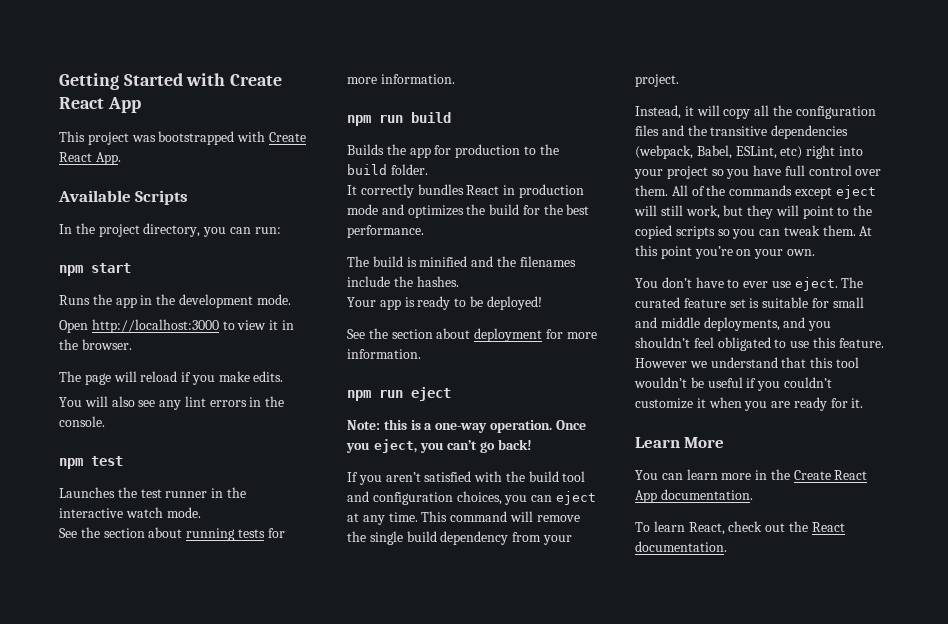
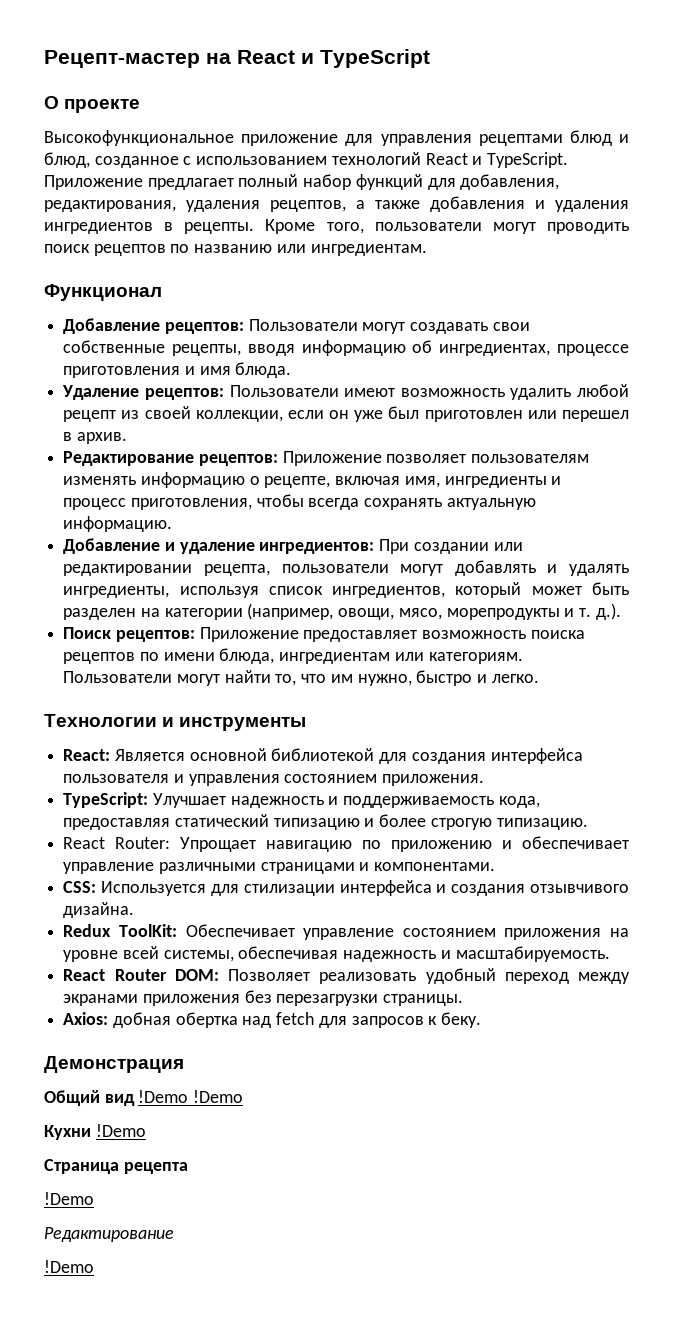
[59,73,283,90] [59,97,141,113] [59,131,306,145] [59,152,121,165] [58,190,189,205] [59,223,281,237] [59,263,131,276] [59,294,291,308] [59,319,294,333] [59,339,132,350] [59,371,284,385] [59,396,285,410] [59,416,105,427] [59,456,123,469] [59,487,246,498] [59,507,201,518] [59,527,285,541] [347,74,455,84] [347,112,451,126] [347,144,559,158] [347,164,428,175] [347,184,584,198] [347,204,590,218] [347,225,424,238] [347,256,576,267] [347,276,459,287] [347,296,542,310] [347,328,597,342] [347,349,421,359] [347,387,451,401] [347,419,586,433] [346,439,532,453] [347,471,586,485] [347,491,596,505] [347,511,580,525] [347,531,572,545] [635,74,679,87] [635,105,876,119] [635,125,849,139] [635,145,863,159] [634,165,882,179] [635,185,876,199] [634,205,873,219] [635,225,873,239] [635,245,815,259] [635,277,864,291] [635,297,864,308] [635,317,832,331] [635,337,884,351] [635,357,859,368] [634,377,832,391] [635,397,864,411] [635,437,725,448] [635,469,868,480] [635,489,753,503] [635,521,845,535] [635,541,727,552] Getting Started with Create React App // This project was bootstrapped with Create React App. // Available Scripts // In the project directory, you can run: // npm start // Runs the app in the development mode. // Open http://localhost:3000 to view it in the browser. // The page will reload if you make edits. // You will also see any lint errors in the console. // npm test // Launches the test runner in the interactive watch mode. // See the section about running tests for more information. // npm run build // Builds the app for production to the build folder. // It correctly bundles React in production mode and optimizes the build for the best performance. // The build is minified and the filenames include the hashes. // Your app is ready to be deployed! // See the section about deployment for more information. // npm run eject // Note: this is a one-way operation. Once you eject, you can’t go back! // If you aren’t satisfied with the build tool and configuration choices, you can eject at any time. This command will remove the single build dependency from your project. // Instead, it will copy all the configuration files and the transitive dependencies (webpack, Babel, ESLint, etc) right into your project so you have full control over them. All of the commands except eject will still work, but they will point to the copied scripts so you can tweak them. At this point you’re on your own. // You don’t have to ever use eject. The curated feature set is suitable for small and middle deployments, and you shouldn’t feel obligated to use this feature. However we understand that this tool wouldn’t be useful if you couldn’t customize it when you are ready for it. // Learn More // You can learn more in the Create React App documentation. // To learn React, check out the React documentation. -> [44,49,430,68] [44,96,141,113] [44,130,629,146] [44,152,569,168] [44,174,560,190] [44,196,629,212] [44,219,629,234] [44,244,427,256] [44,284,162,301] [63,318,530,334] [63,340,629,356] [63,362,292,378] [62,384,629,400] [63,406,629,422] [63,432,127,444] [63,451,590,466] [63,472,562,488] [63,494,536,510] [63,516,173,532] [63,538,523,554] [63,560,629,576] [63,582,629,598] [63,603,621,620] [63,627,585,642] [63,648,523,664] [63,670,539,686] [44,714,307,731] [63,748,583,764] [63,774,485,786] [63,792,540,808] [63,814,588,830] [63,836,629,852] [63,862,496,874] [63,880,629,896] [63,902,135,918] [63,924,629,940] [63,946,610,962] [63,968,630,984] [63,990,464,1006] [63,1012,482,1028] [44,1056,184,1073] [44,1090,244,1106] [44,1124,146,1140] [44,1159,188,1174] [44,1192,94,1205] [44,1227,174,1242] [44,1260,94,1273] Рецепт-мастер на React и TypeScript // О проекте // Высокофункциональное приложение для управления рецептами блюд и блюд, созданное с использованием технологий React и TypeScript. Приложение предлагает полный набор функций для добавления, редактирования, удаления рецептов, а также добавления и удаления ингредиентов в рецепты. Кроме того, пользователи могут проводить поиск рецептов по названию или ингредиентам. // Функционал // Добавление рецептов: Пользователи могут создавать свои собственные рецепты, вводя информацию об ингредиентах, процессе приготовления и имя блюда. // Удаление рецептов: Пользователи имеют возможность удалить любой рецепт из своей коллекции, если он уже был приготовлен или перешел в архив. // Редактирование рецептов: Приложение позволяет пользователям изменять информацию о рецепте, включая имя, ингредиенты и процесс приготовления, чтобы всегда сохранять актуальную информацию. // Добавление и удаление ингредиентов: При создании или редактировании рецепта, пользователи могут добавлять и удалять ингредиенты, используя список ингредиентов, который может быть разделен на категории (например, овощи, мясо, морепродукты и т. д.). // Поиск рецептов: Приложение предоставляет возможность поиска рецептов по имени блюда, ингредиентам или категориям. Пользователи могут найти то, что им нужно, быстро и легко. // Технологии и инструменты // React: Является основной библиотекой для создания интерфейса пользователя и управления состоянием приложения. // TypeScript: Улучшает надежность и поддерживаемость кода, предоставляя статический типизацию и более строгую типизацию. // React Router: Упрощает навигацию по приложению и обеспечивает управление различными страницами и компонентами. // CSS: Используется для стилизации интерфейса и создания отзывчивого дизайна. // Redux ToolKit: Обеспечивает управление состоянием приложения на уровне всей системы, обеспечивая надежность и масштабируемость. // React Router DOM: Позволяет реализовать удобный переход между экранами приложения без перезагрузки страницы. // Axios: добная обертка над fetch для запросов к беку. // Демонстрация // Общий вид !Demo !Demo // Кухни !Demo // Страница рецепта // !Demo // Редактирование // !Demo

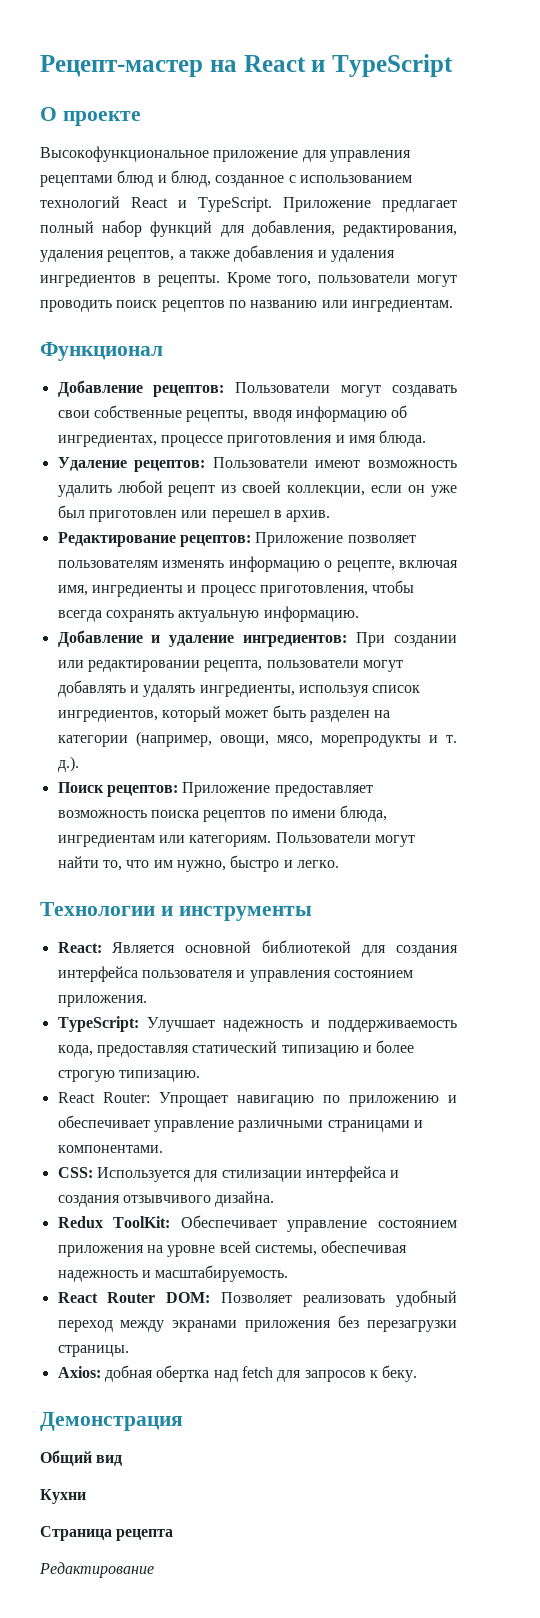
[138,1090,244,1103] !Demo !Demo -> (123, 1460) none
[95,1124,146,1137] !Demo -> (86, 1496) none
[44,1192,94,1205] [44,1227,174,1242] [44,1260,94,1273] // !Demo // Редактирование // !Demo -> [39,1562,154,1578] // Редактирование

